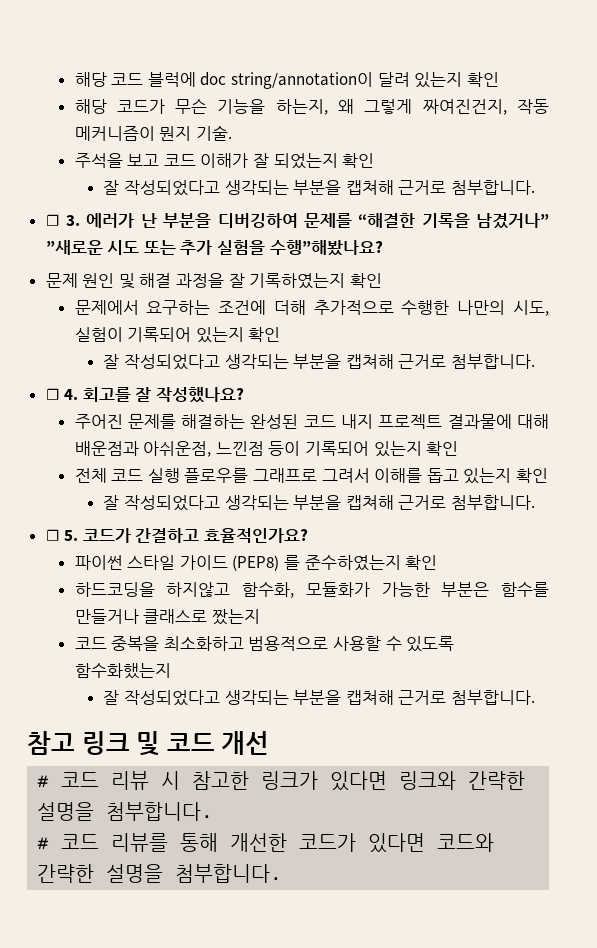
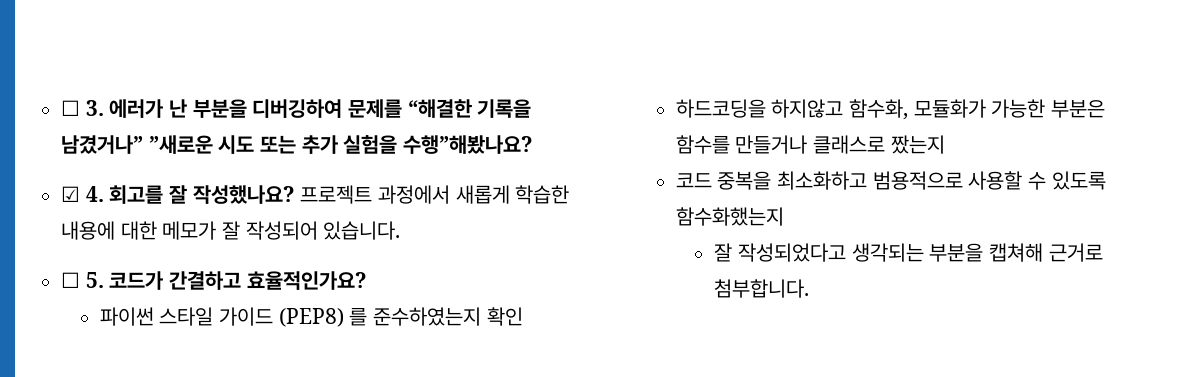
[74,72,499,89] [74,98,549,115] [74,125,232,141] [74,153,375,169] [103,180,535,196] 해당 코드 블럭에 doc string/annotation이 달려 있는지 확인 // 해당 코드가 무슨 기능을 하는지, 왜 그렇게 짜여진건지, 작동 메커니즘이 뭔지 기술. // 주석을 보고 코드 이해가 잘 되었는지 확인 // 잘 작성되었다고 생각되는 부분을 캡쳐해 근거로 첨부합니다. // -> (61, 108) none
[45,273,382,289] [74,300,549,316] [74,327,281,343] [103,354,535,370] [45,387,245,403] [74,414,549,429] [74,441,459,457] [74,468,548,484] [103,495,535,511] 문제 원인 및 해결 과정을 잘 기록하였는지 확인 // 문제에서 요구하는 조건에 더해 추가적으로 수행한 나만의 시도, 실험이 기록되어 있는지 확인 // 잘 작성되었다고 생각되는 부분을 캡쳐해 근거로 첨부합니다. // ☐ 4. 회고를 잘 작성했나요? // 주어진 문제를 해결하는 완성된 코드 내지 프로젝트 결과물에 대해 배운점과 아쉬운점, 느낀점 등이 기록되어 있는지 확인 // 전체 코드 실행 플로우를 그래프로 그려서 이해를 돕고 있는지 확인 // 잘 작성되었다고 생각되는 부분을 캡쳐해 근거로 첨부합니다. -> [61,185,570,204] [61,221,401,240] ☑ 4. 회고를 잘 작성했나요? 프로젝트 과정에서 새롭게 학습한 내용에 대한 메모가 잘 작성되어 있습니다.
[27,731,270,756] [37,771,526,791] [37,802,214,821] [37,833,495,853] [37,864,283,883] // 참고 링크 및 코드 개선 // # 코드 리뷰 시 참고한 링크가 있다면 링크와 간략한 설명을 첨부합니다. // # 코드 리뷰를 통해 개선한 코드가 있다면 코드와 간략한 설명을 첨부합니다. -> (810, 288) none

